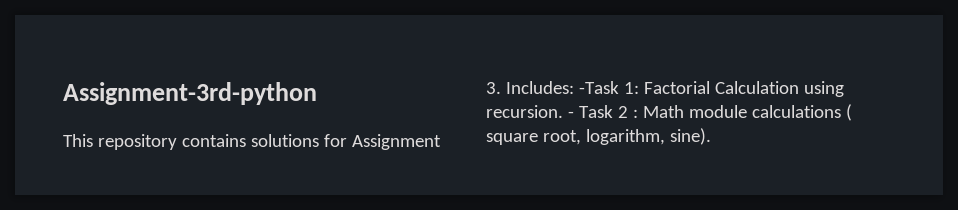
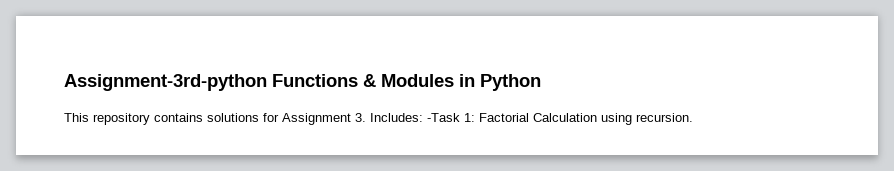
(317, 93) none -> [272,74,541,91] Functions & Modules in Python
[567,104,852,121] [486,128,711,145] - Task 2 : Math module calculations ( square root, logarithm, sine). -> (693, 117) none

